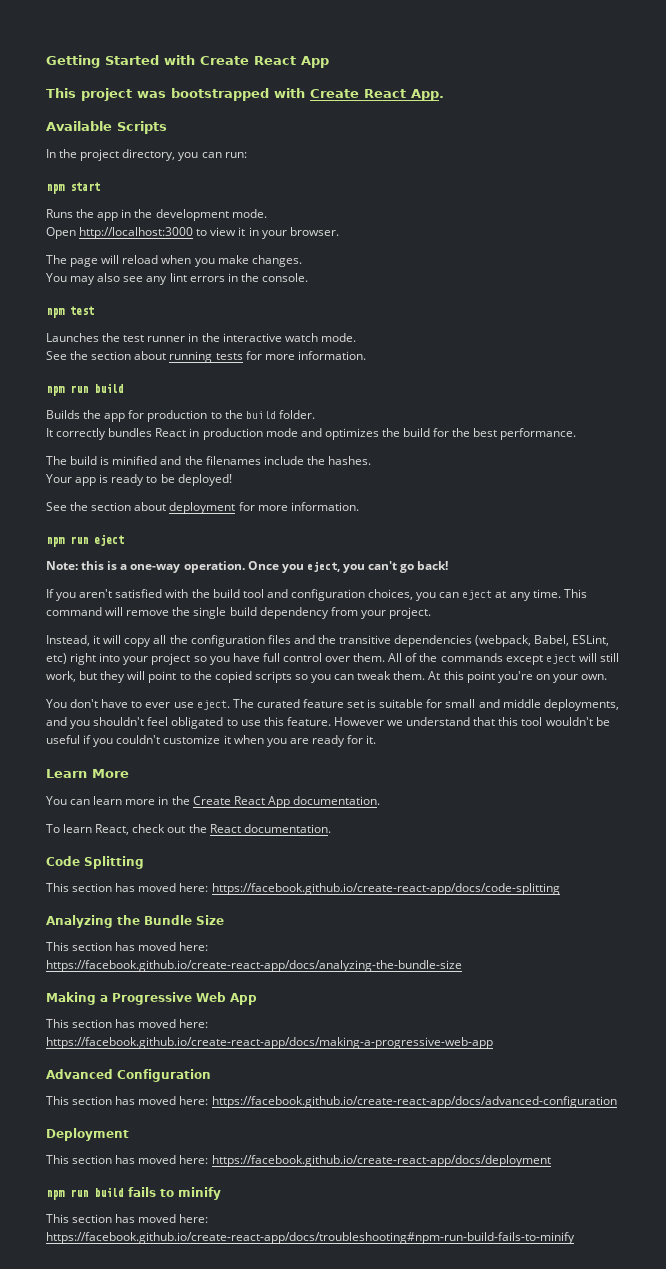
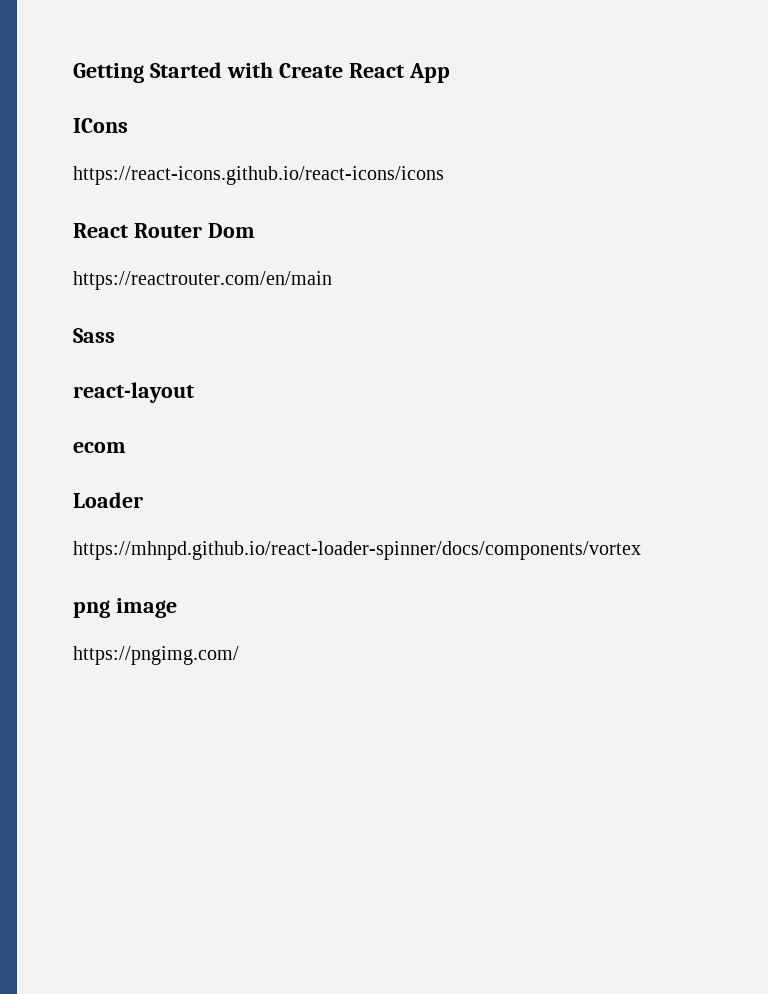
[46,88,444,101] [46,121,167,134] [46,149,247,161] [46,182,100,194] [46,209,267,221] [46,227,339,239] [46,255,302,267] [46,273,308,285] [46,306,94,318] [46,333,356,342] [46,351,366,363] [46,383,124,396] [46,410,315,422] [46,428,577,440] [46,456,371,465] [46,474,232,486] [46,502,359,514] [46,534,124,547] [46,561,449,573] [46,589,587,601] [46,607,431,619] [46,635,610,647] [46,653,619,665] [46,671,608,683] [46,699,619,711] [46,717,610,729] [46,735,377,747] [46,769,129,778] [46,796,380,808] [46,824,331,835] [46,856,144,869] [46,883,560,895] [46,915,224,928] [46,942,209,951] [46,960,462,972] [46,992,257,1005] [46,1019,209,1028] [46,1037,493,1049] [46,1069,211,1082] [46,1096,617,1108] [46,1128,129,1141] [46,1155,551,1167] [46,1187,221,1200] [46,1214,209,1223] [46,1232,575,1244] This project was bootstrapped with Create React App. // Available Scripts // In the project directory, you can run: // npm start // Runs the app in the development mode. // Open http://localhost:3000 to view it in your browser. // The page will reload when you make changes. // You may also see any lint errors in the console. // npm test // Launches the test runner in the interactive watch mode. // See the section about running tests for more information. // npm run build // Builds the app for production to the build folder. // It correctly bundles React in production mode and optimizes the build for the best performance. // The build is minified and the filenames include the hashes. // Your app is ready to be deployed! // See the section about deployment for more information. // npm run eject // Note: this is a one-way operation. Once you eject, you can't go back! // If you aren't satisfied with the build tool and configuration choices, you can eject at any time. This command will remove the single build dependency from your project. // Instead, it will copy all the configuration files and the transitive dependencies (webpack, Babel, ESLint, etc) right into your project so you have full control over them. All of the commands except eject will still work, but they will point to the copied scripts so you can tweak them. At this point you're on your own. // You don't have to ever use eject. The curated feature set is suitable for small and middle deployments, and you shouldn't feel obligated to use this feature. However we understand that this tool wouldn't be useful if you couldn't customize it when you are ready for it. // Learn More // You can learn more in the Create React App documentation. // To learn React, check out the React documentation. // Code Splitting // This section has moved here: https://facebook.github.io/create-react-app/docs/code-splitting // Analyzing the Bundle Size // This section has moved here: https://facebook.github.io/create-react-app/docs/analyzing-the-bundle-size // Making a Progressive Web App // This section has moved here: https://facebook.github.io/create-react-app/docs/making-a-progressive-web-app // Advanced Configuration // This section has moved here: https://facebook.github.io/create-react-app/docs/advanced-configuration // Deployment // This section has moved here: https://facebook.github.io/create-react-app/docs/deployment // npm run build fails to minify // This section has moved here: https://facebook.github.io/create-react-app/docs/troubleshooting#npm-run-build-fails-to-minify -> [73,118,128,133] [73,166,444,185] [73,223,255,238] [73,271,332,290] [73,328,115,343] [73,382,194,403] [73,442,126,453] [73,492,143,508] [73,541,641,560] [73,598,177,618] [73,646,239,665] ICons // https://react-icons.github.io/react-icons/icons // React Router Dom // https://reactrouter.com/en/main // Sass // react-layout // ecom // Loader // https://mhnpd.github.io/react-loader-spinner/docs/components/vortex // png image // https://pngimg.com/

